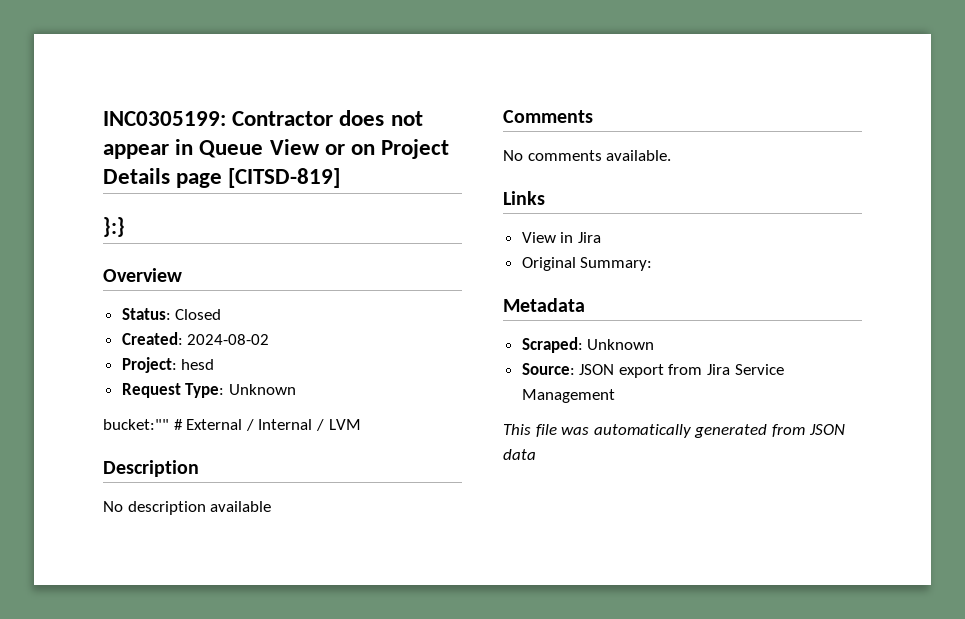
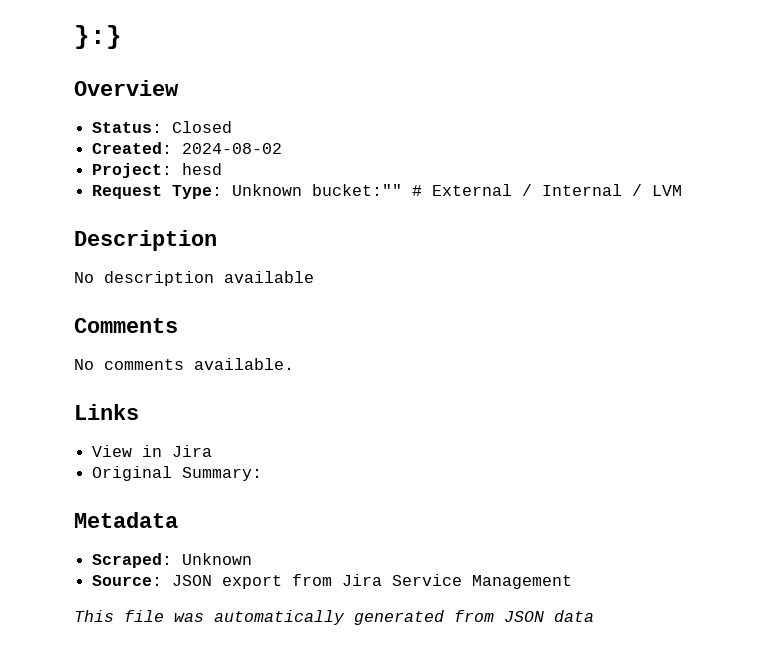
[103,110,423,126] [103,139,450,159] [103,168,341,188] INC0305199: Contractor does not appear in Queue View or on Project Details page [CITSD-819] // -> (74, 37) none
(296, 389) // -> (303, 190) none

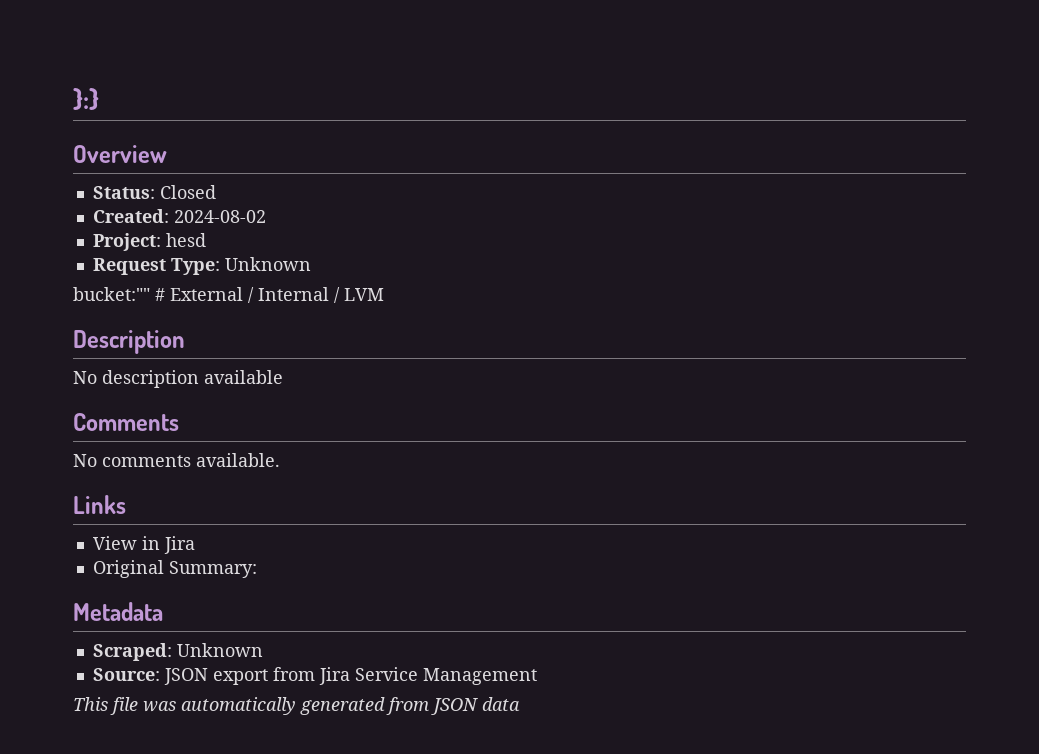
(303, 190) none -> (311, 264) //

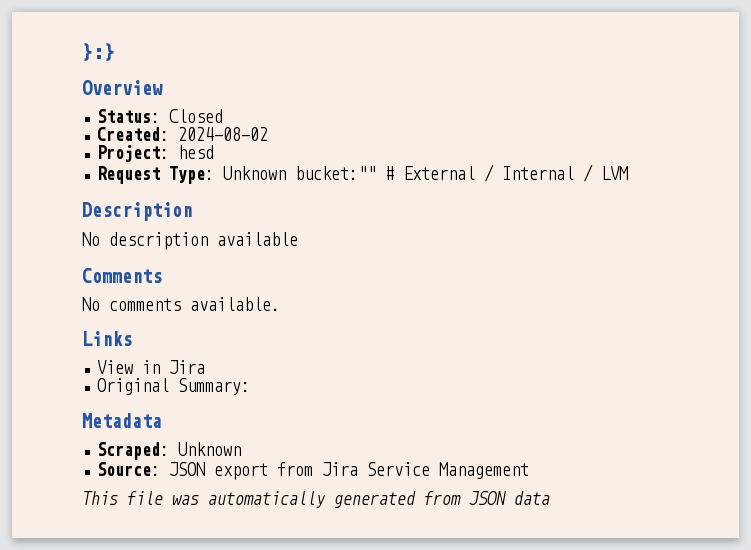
(311, 264) // -> (287, 173) none

